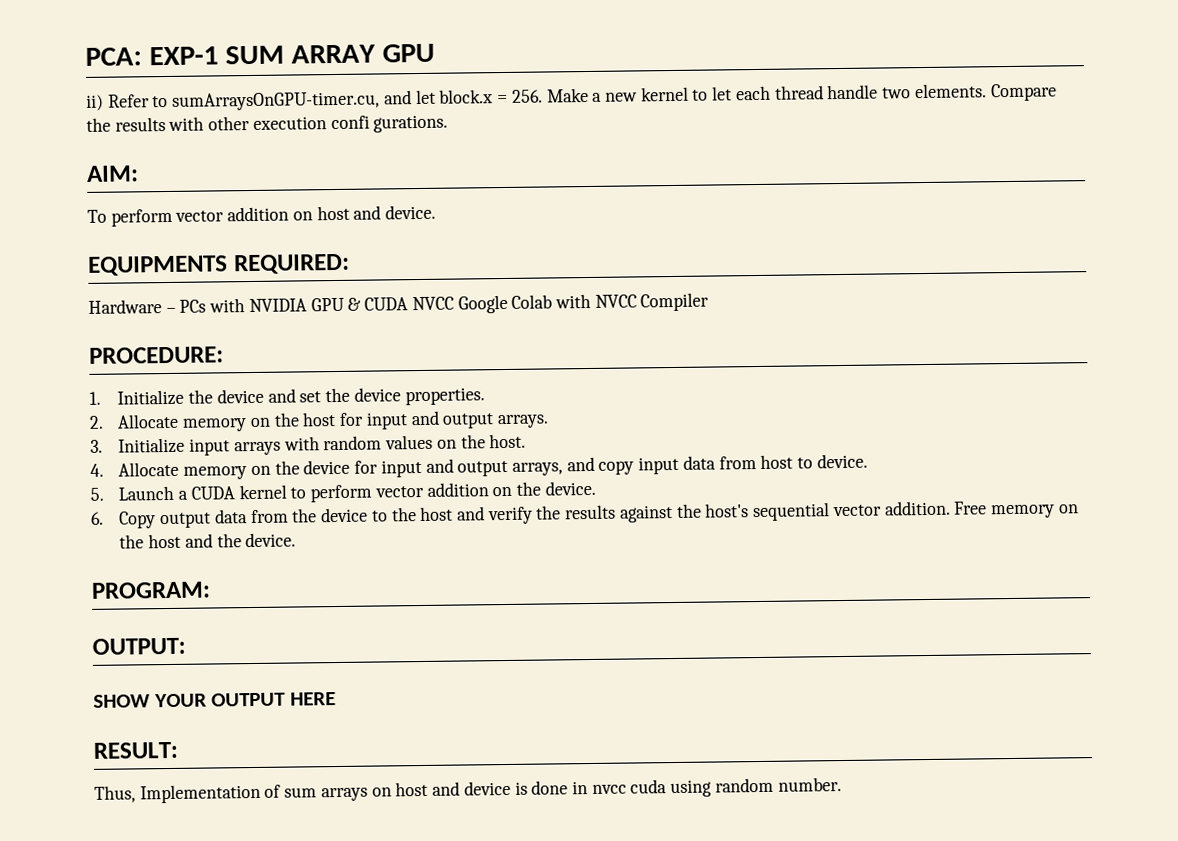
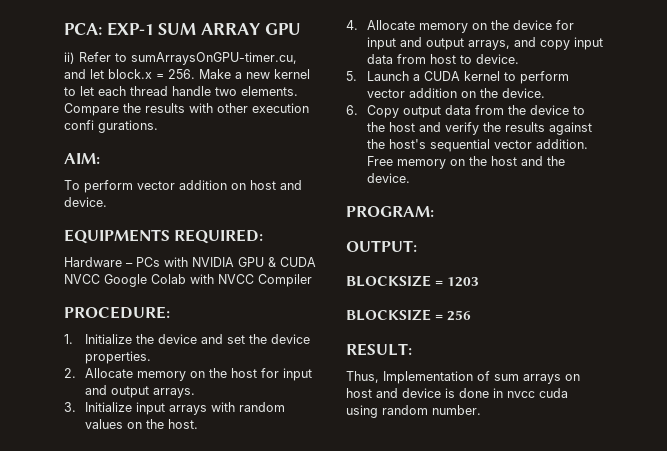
[93,692,337,708] SHOW YOUR OUTPUT HERE -> [346,275,480,287] [346,309,472,321] BLOCKSIZE = 1203 // BLOCKSIZE = 256

